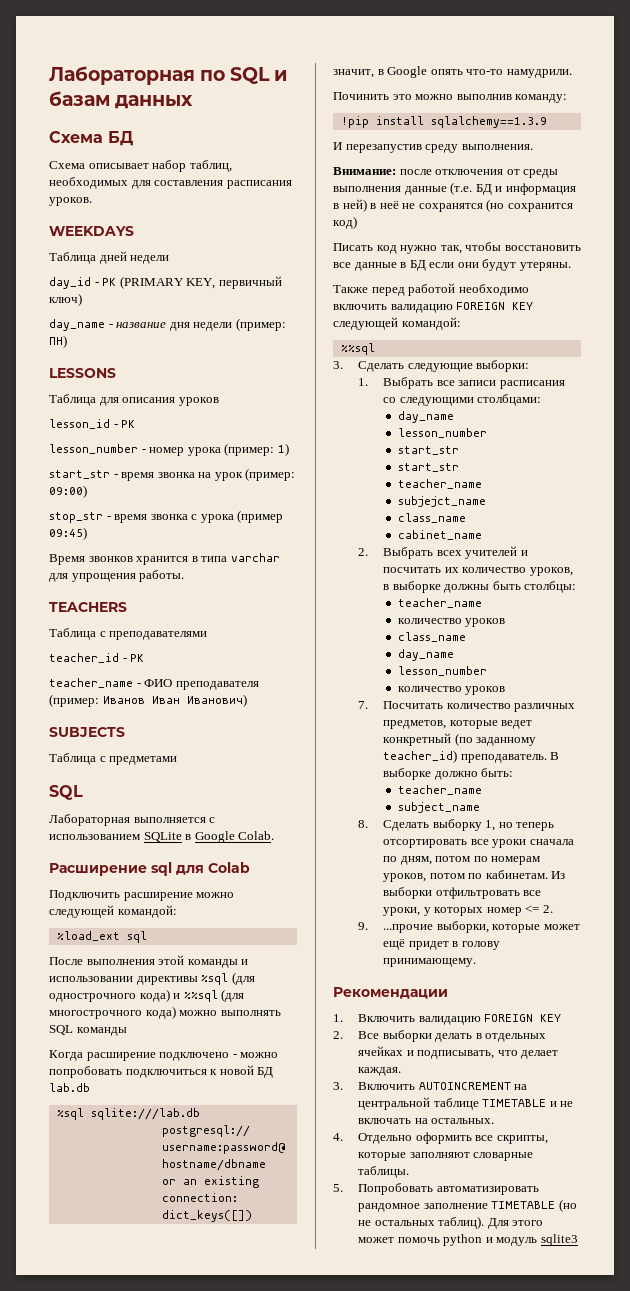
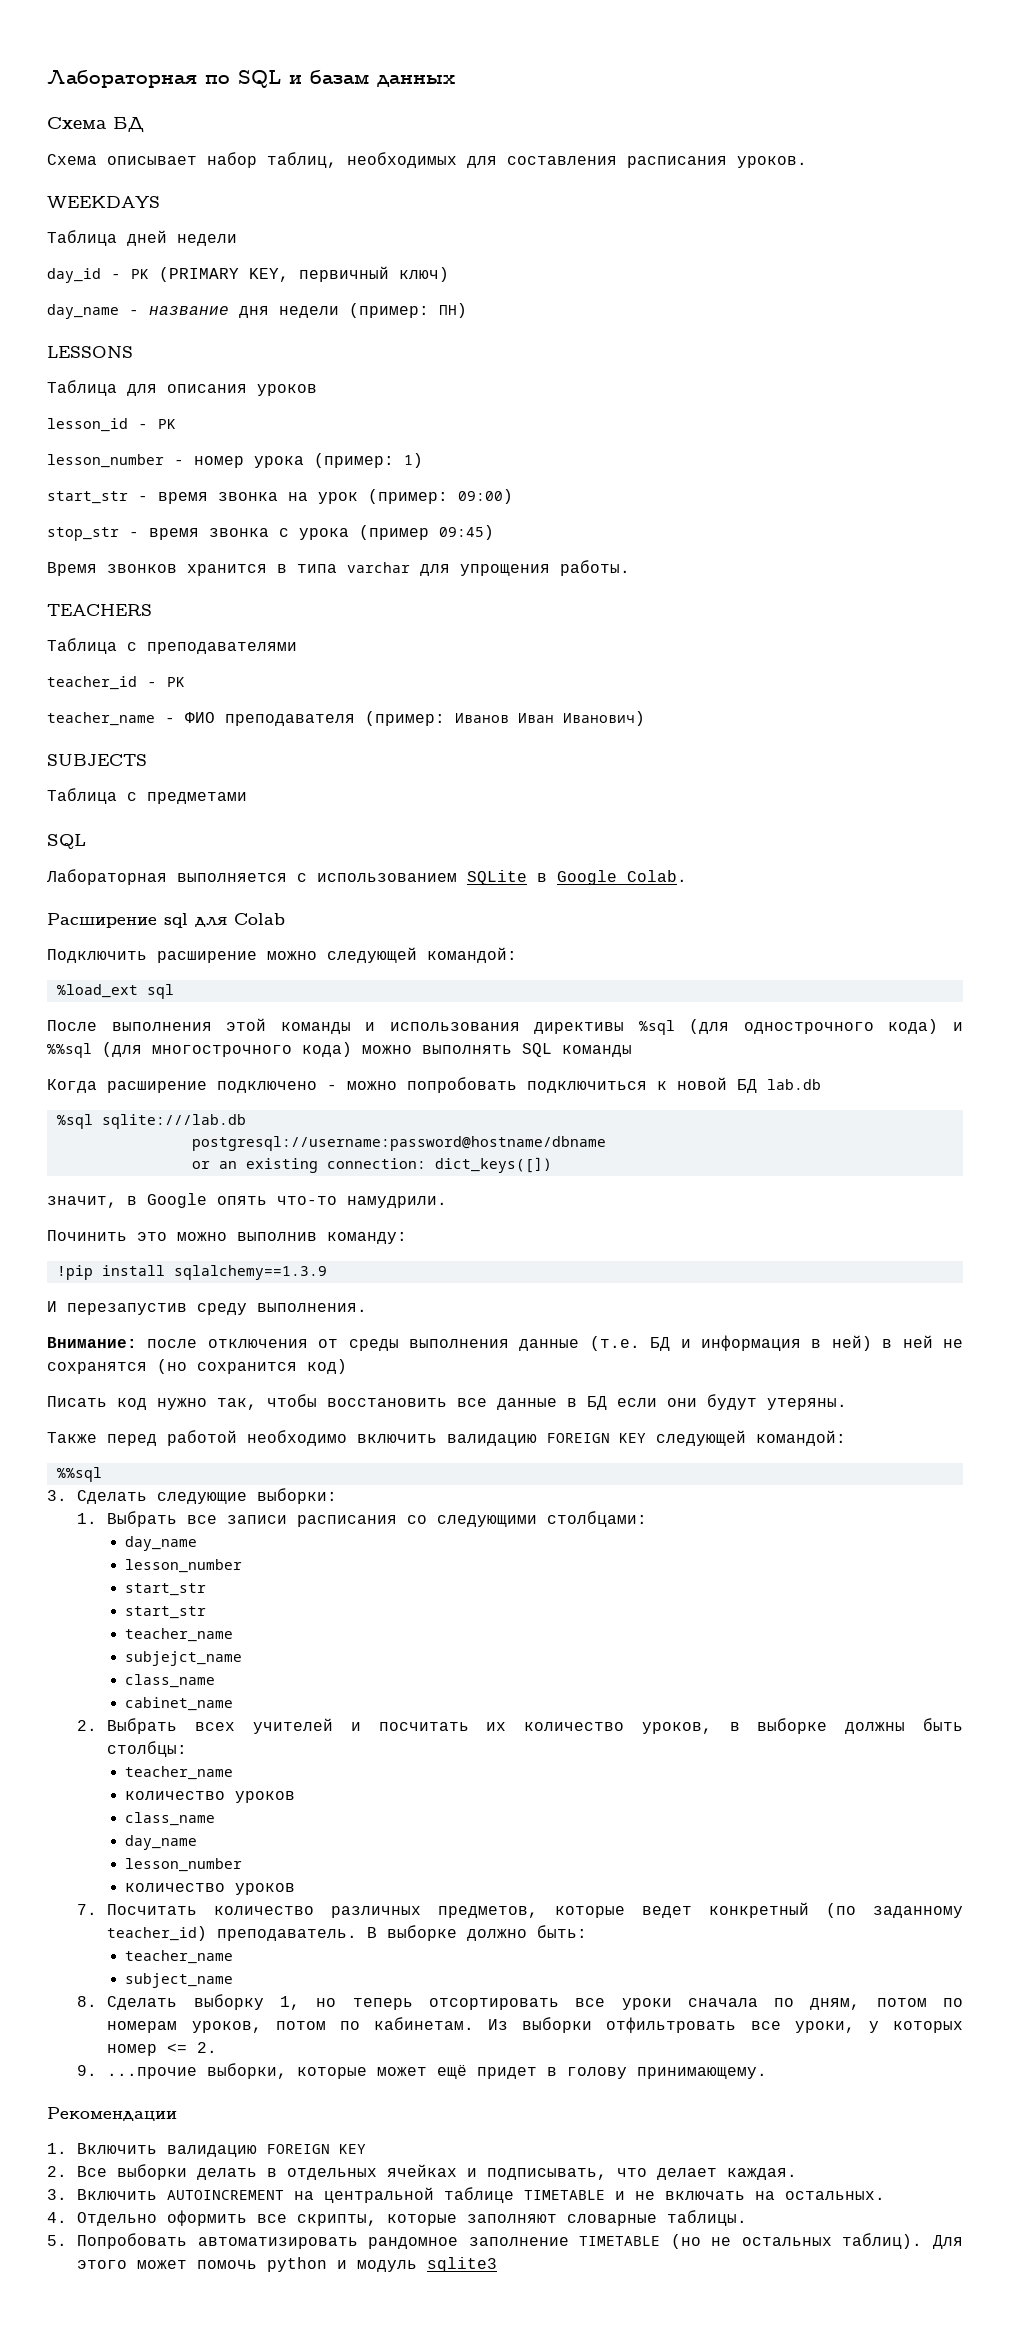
[49,976,133,982] использовании -> [389,1022,520,1031] использования
[379,201,399,209] неё -> [902,1335,933,1348] ней

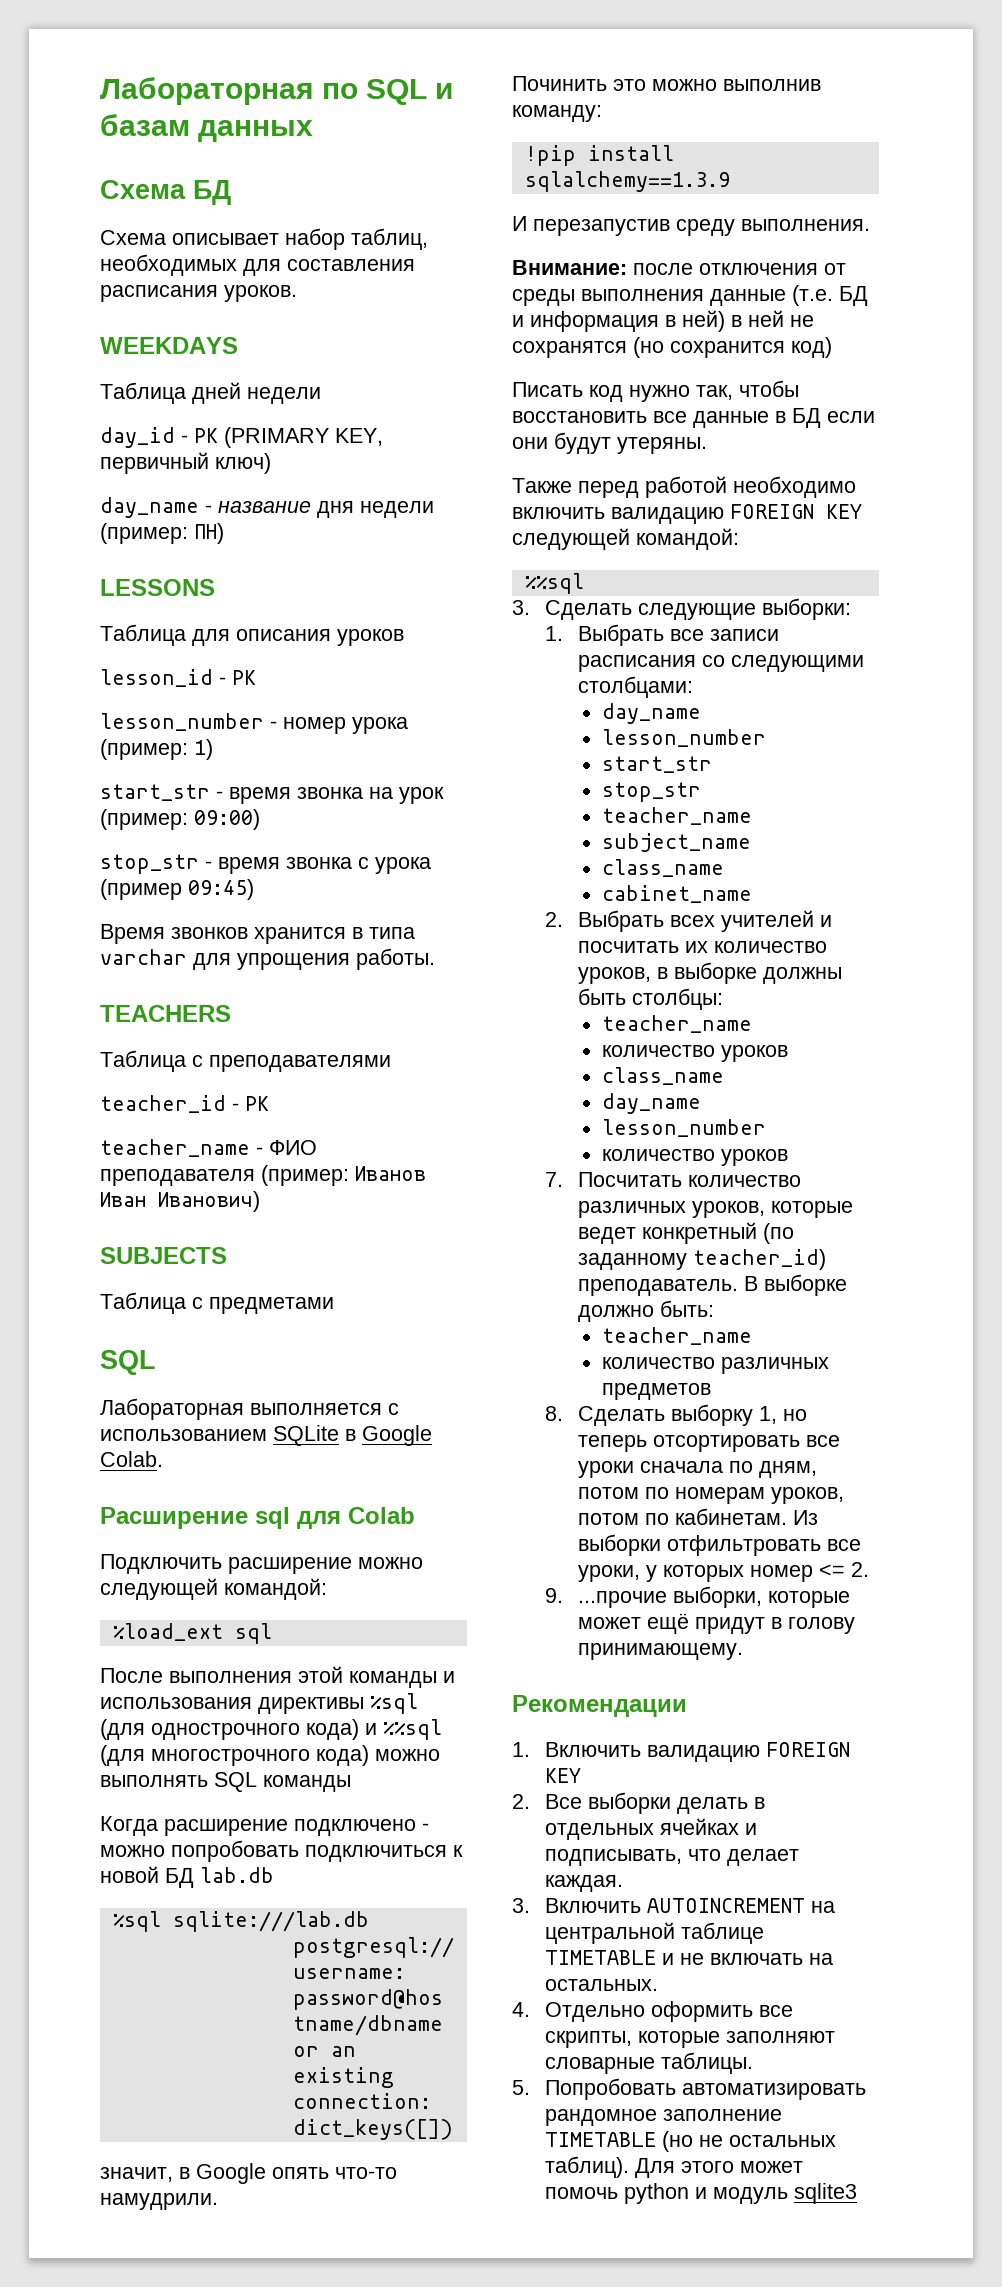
[125,1606,207,1619] [125,1628,234,1642] [125,1651,243,1666] start_str // teacher_name // subjejct_name -> [601,782,701,802] [601,807,752,825] [601,833,751,852] stop_str // teacher_name // subject_name
[438,1906,539,1918] предметов, -> [692,1201,766,1218] уроков,
[125,1973,234,1988] subject_name -> [601,1357,829,1374] [601,1383,711,1400] количество различных предметов
[477,2067,538,2079] придет -> [695,1617,766,1634] придут

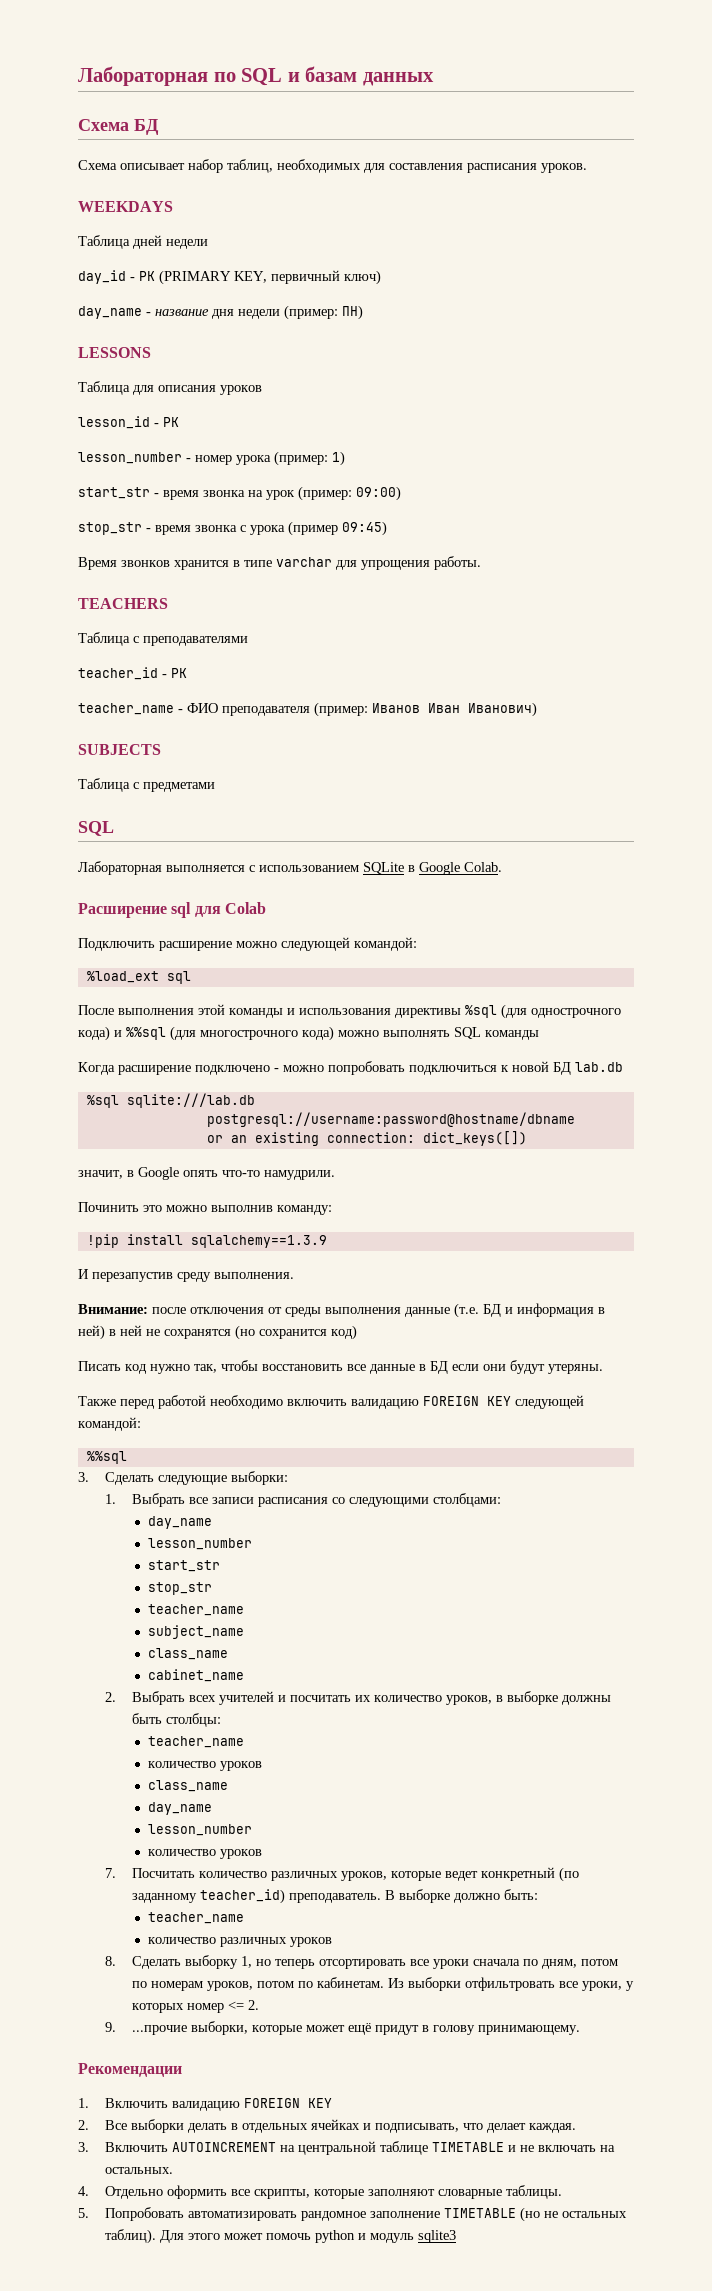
[369,927,415,939] типа -> [244,560,272,567] типе
[601,1383,711,1400] предметов -> [290,1937,333,1947] уроков

